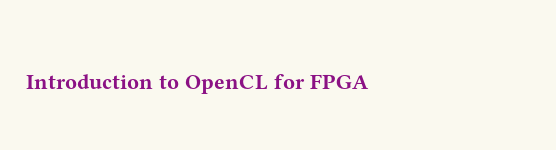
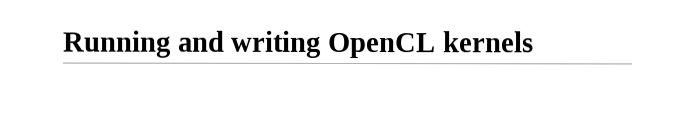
[26,74,369,94] Introduction to OpenCL for FPGA -> [63,30,534,59] Running and writing OpenCL kernels

